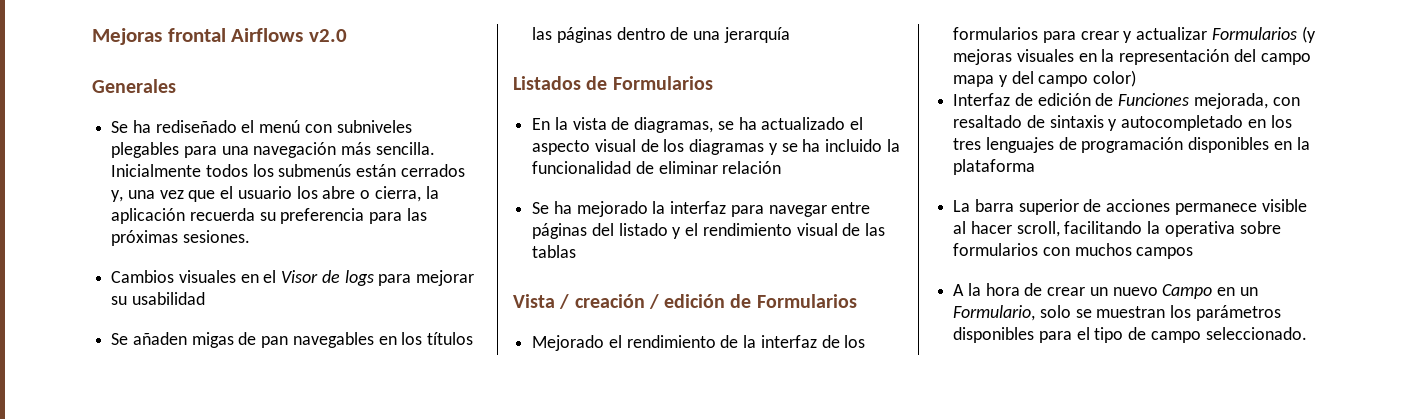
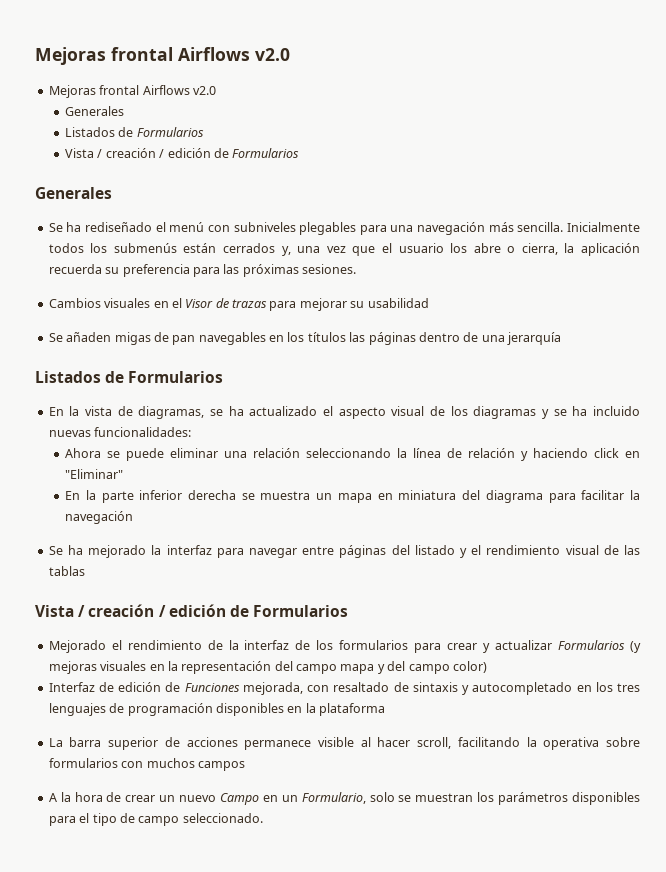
[92,28,347,45] Mejoras frontal Airflows v2.0 -> [35,47,290,65] [48,85,216,98] [65,106,125,116] [65,127,204,137] [65,148,300,158] Mejoras frontal Airflows v2.0 // Mejoras frontal Airflows v2.0 // Generales // Listados de Formularios // Vista / creación / edición de Formularios
[344,270,374,286] logs -> [232,299,267,308] trazas
[886,139,900,152] [532,161,782,174] la funcionalidad de eliminar relación -> [48,427,192,437] [65,448,641,461] [65,469,124,479] [65,490,641,503] [65,511,134,524] nuevas funcionalidades: // Ahora se puede eliminar una relación seleccionando la línea de relación y haciendo click en "Eliminar" // En la parte inferior derecha se muestra un mapa en miniatura del diagrama para facilitar la navegación

